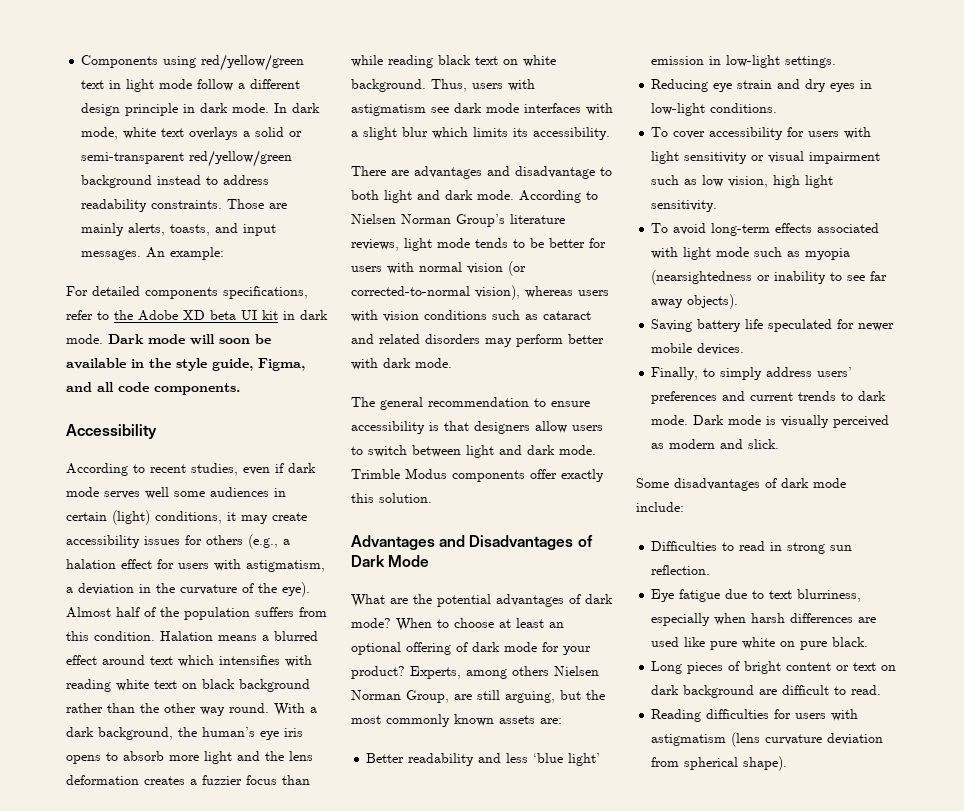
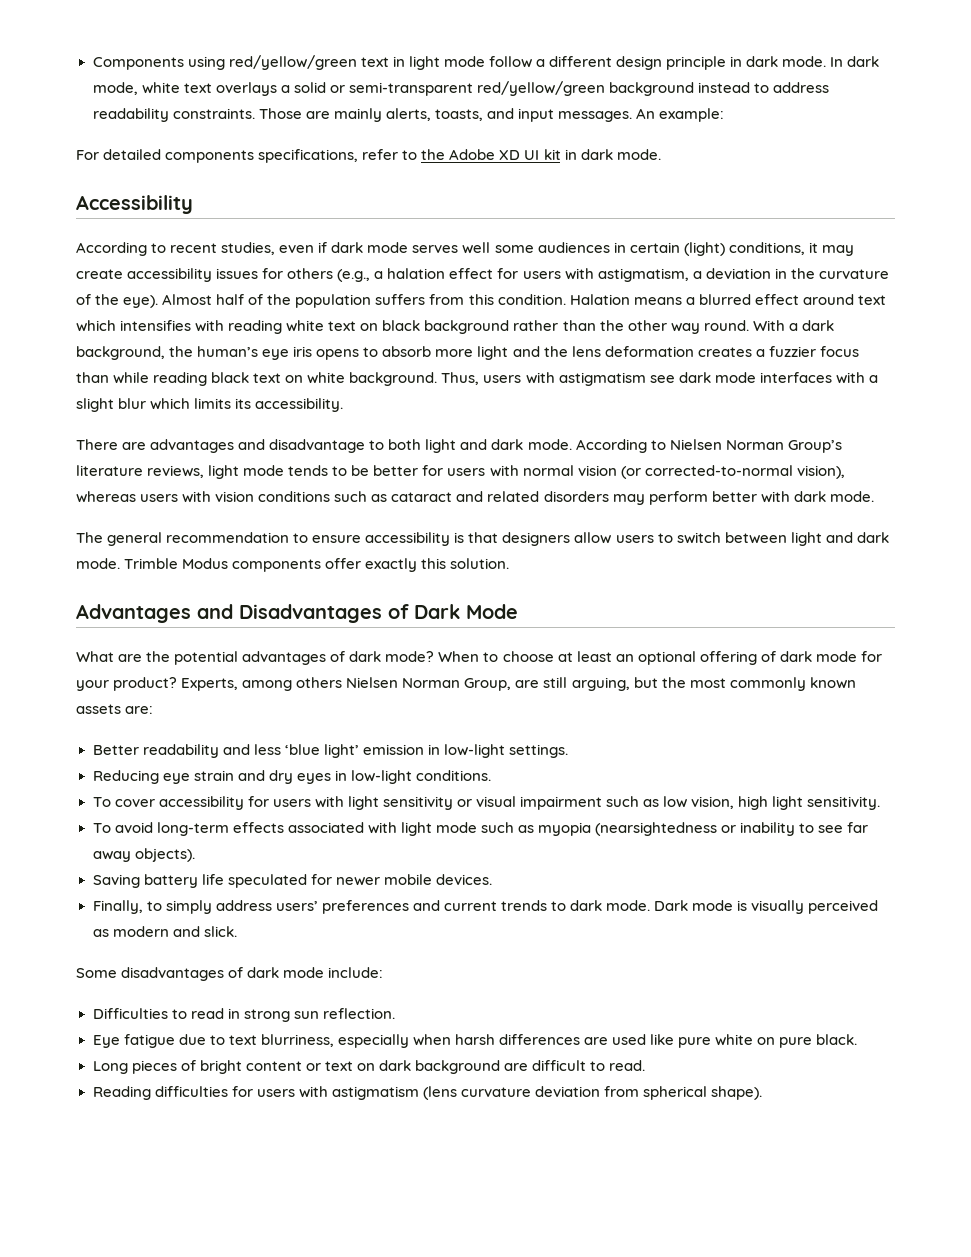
[210,310,236,320] beta -> (521, 155) none
[108,334,271,345] [66,358,305,371] [66,382,240,395] Dark mode will soon be available in the style guide, Figma, and all code components. -> (661, 154) none

